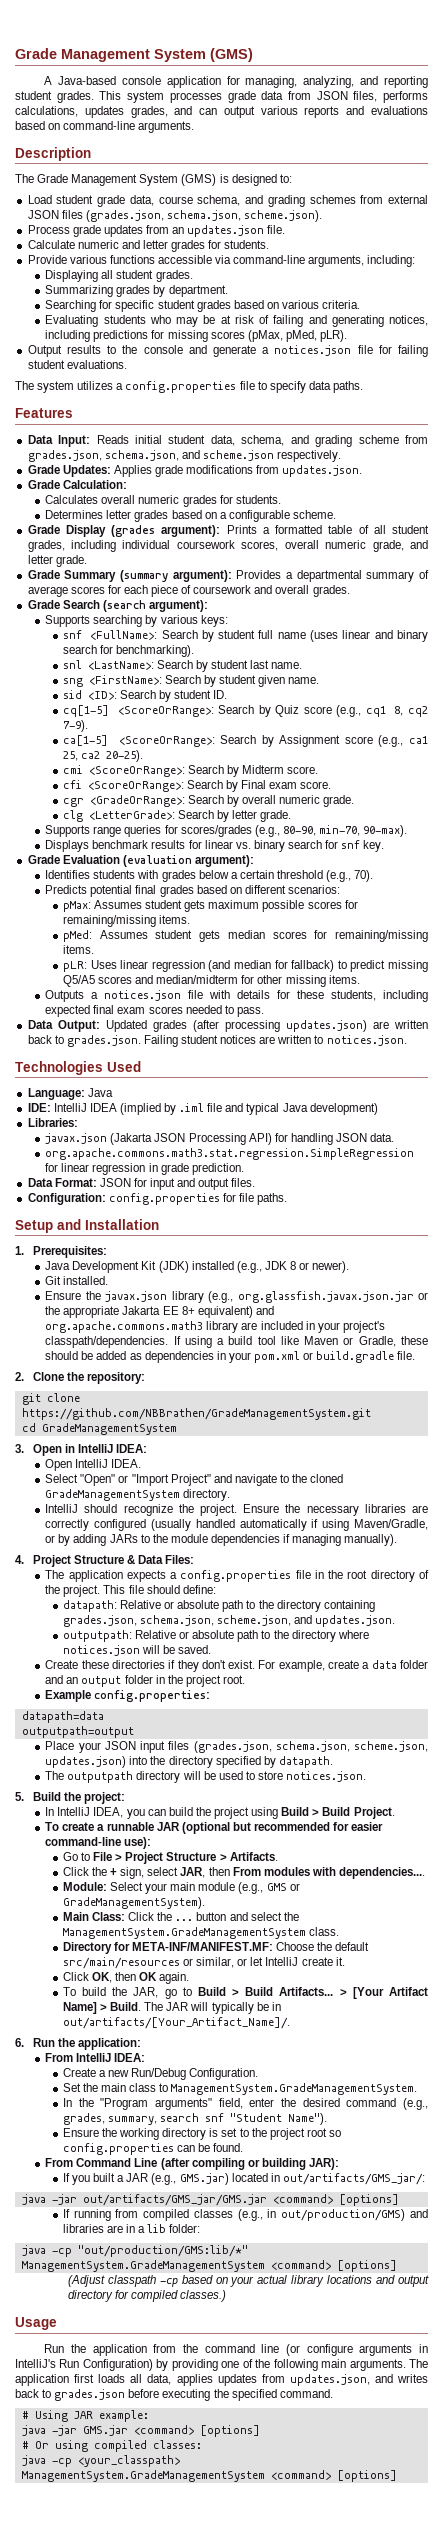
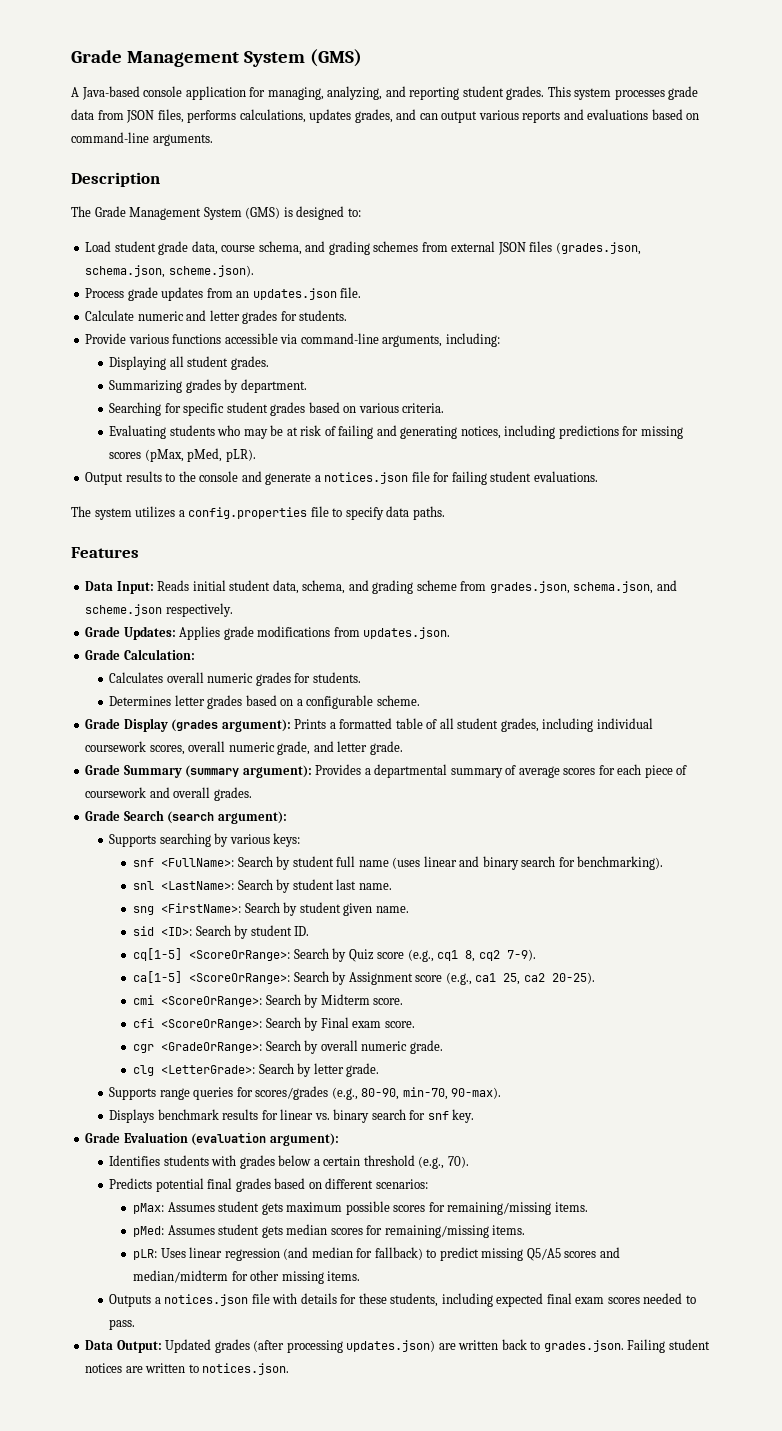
[15,1061,141,1075] [27,1088,113,1100] [27,1103,378,1115] [27,1118,78,1127] [45,1133,395,1145] [45,1148,415,1160] [45,1163,244,1175] [27,1178,256,1190] [27,1193,288,1205] [15,1219,159,1233] [15,1246,107,1258] [45,1261,350,1273] [45,1276,109,1285] [45,1291,428,1303] [45,1306,274,1318] [45,1321,385,1333] [45,1336,428,1348] [45,1351,416,1363] [15,1372,145,1384] [21,1393,80,1405] [21,1408,371,1420] [21,1423,177,1435] [15,1444,147,1456] [45,1459,142,1471] [45,1474,344,1486] [45,1489,231,1501] [45,1504,428,1516] [45,1519,428,1531] [45,1534,398,1546] [15,1555,195,1567] [45,1570,429,1582] [45,1585,216,1597] [62,1600,375,1612] [62,1615,396,1627] [62,1630,369,1642] [62,1645,212,1656] [45,1660,429,1672] [45,1675,246,1687] [45,1690,211,1702] [21,1711,104,1723] [21,1726,134,1738] [45,1741,428,1753] [45,1756,333,1768] [45,1771,367,1783] [15,1792,125,1804] [45,1807,395,1819] [45,1822,384,1834] [45,1837,152,1849] [62,1852,278,1864] [62,1867,425,1879] [62,1882,300,1894] [62,1897,205,1909] [62,1912,299,1921] [62,1927,340,1939] [62,1942,370,1954] [62,1957,345,1969] [62,1972,190,1984] [62,1987,428,1999] [62,2002,281,2014] [62,2017,290,2029] [15,2038,141,2050] [45,2053,146,2062] [62,2068,259,2080] [62,2083,418,2095] [62,2098,428,2110] [62,2113,328,2125] [62,2128,341,2140] [62,2143,244,2155] [45,2158,340,2170] [62,2173,425,2185] [21,2194,399,2206] [62,2209,428,2221] [62,2224,201,2233] [21,2245,248,2257] [21,2260,397,2272] [67,2275,429,2287] [67,2290,227,2302] [15,2317,57,2330] [44,2344,428,2356] [15,2359,428,2371] [15,2374,428,2386] [15,2389,333,2401] [21,2410,149,2422] [21,2425,260,2437] [21,2440,202,2452] [21,2455,180,2467] [21,2470,397,2482] // Technologies Used // Language: Java // IDE: IntelliJ IDEA (implied by .iml file and typical Java development) // Libraries: // javax.json (Jakarta JSON Processing API) for handling JSON data. // org.apache.commons.math3.stat.regression.SimpleRegression for linear regression in grade prediction. // Data Format: JSON for input and output files. // Configuration: config.properties for file paths. // Setup and Installation // 1. Prerequisites: // Java Development Kit (JDK) installed (e.g., JDK 8 or newer). // Git installed. // Ensure the javax.json library (e.g., org.glassfish.javax.json.jar or the appropriate Jakarta EE 8+ equivalent) and org.apache.commons.math3 library are included in your project's classpath/dependencies. If using a build tool like Maven or Gradle, these should be added as dependencies in your pom.xml or build.gradle file. // 2. Clone the repository: // git clone https://github.com/NBBrathen/GradeManagementSystem.git // cd GradeManagementSystem // 3. Open in IntelliJ IDEA: // Open IntelliJ IDEA. // Select "Open" or "Import Project" and navigate to the cloned GradeManagementSystem directory. // IntelliJ should recognize the project. Ensure the necessary libraries are correctly configured (usually handled automatically if using Maven/Gradle, or by adding JARs to the module dependencies if managing manually). // 4. Project Structure & Data Files: // The application expects a config.properties file in the root directory of the project. This file should define: // datapath: Relative or absolute path to the directory containing grades.json, schema.json, scheme.json, and updates.json. // outputpath: Relative or absolute path to the directory where notices.json will be saved. // Create these directories if they don't exist. For example, create a data folder and an output folder in the project root. // Example config.properties: // datapath=data // outputpath=output // Place your JSON input files (grades.json, schema.json, scheme.json, updates.json) into the directory specified by datapath. // The outputpath directory will be used to store notices.json. // 5. Build the project: // In IntelliJ IDEA, you can build the project using Build > Build Project. // To create a runnable JAR (optional but recommended for easier command-line use): // Go to File > Project Structure > Artifacts. // Click the + sign, select JAR, then From modules with dependencies.... // Module: Select your main module (e.g., GMS or GradeManagementSystem). // Main Class: Click the ... button and select the ManagementSystem.GradeManagementSystem class. // Directory for META-INF/MANIFEST.MF: Choose the default src/main/resources or similar, or let IntelliJ create it. // Click OK, then OK again. // To build the JAR, go to Build > Build Artifacts... > [Your Artifact Name] > Build. The JAR will typically be in out/artifacts/[Your_Artifact_Name]/. // 6. Run the application: // From IntelliJ IDEA: // Create a new Run/Debug Configuration. // Set the main class to ManagementSystem.GradeManagementSystem. // In the "Program arguments" field, enter the desired command (e.g., grades, summary, search snf "Student Name"). // Ensure the working directory is set to the project root so config.properties can be found. // From Command Line (after compiling or building JAR): // If you built a JAR (e.g., GMS.jar) located in out/artifacts/GMS_jar/: // java -jar out/artifacts/GMS_jar/GMS.jar <command> [options] // If running from compiled classes (e.g., in out/production/GMS) and libraries are in a lib folder: // java -cp "out/production/GMS:lib/*" ManagementSystem.GradeManagementSystem <command> [options] // (Adjust classpath -cp based on your actual library locations and output directory for compiled classes.) // Usage // Run the application from the command line (or configure arguments in IntelliJ's Run Configuration) by providing one of the following main arguments. The application first loads all data, applies updates from updates.json, and writes back to grades.json before executing the specified command. // # Using JAR example: // java -jar GMS.jar <command> [options] // # Or using compiled classes: // java -cp <your_classpath> ManagementSystem.GradeManagementSystem <command> [options] -> (290, 1369) none

